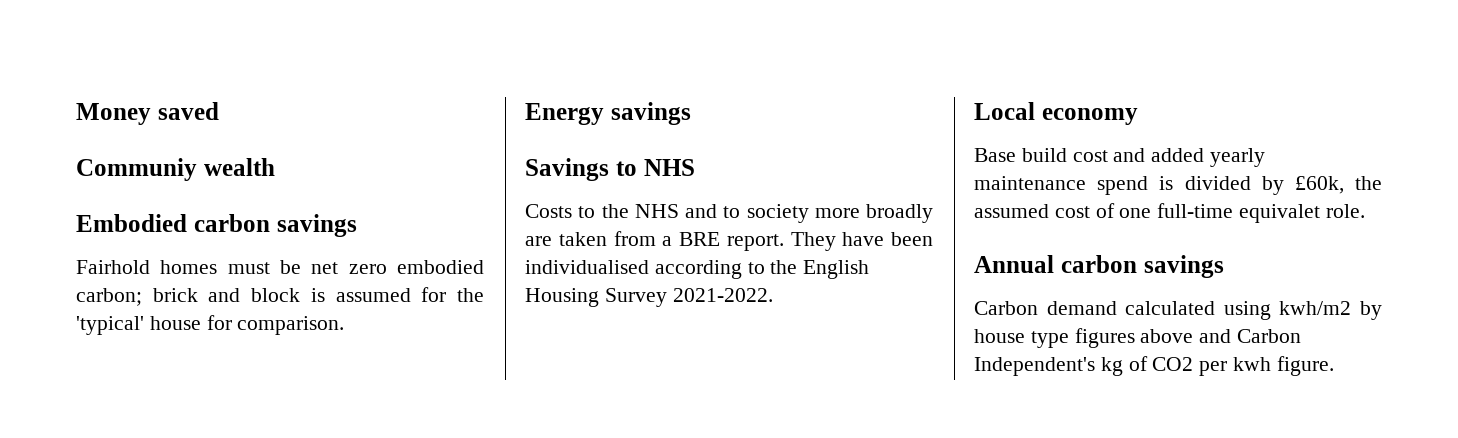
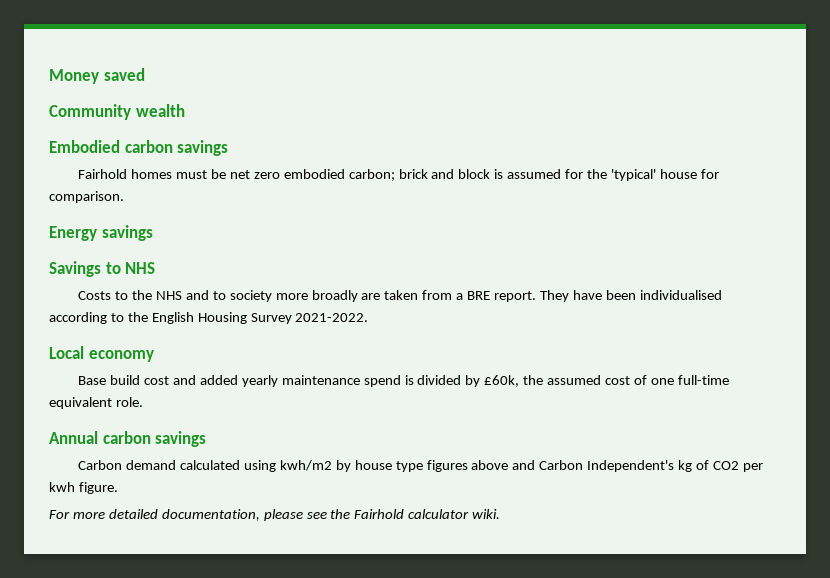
[76,158,197,181] Communiy -> [49,104,131,120] Community
[1239,204,1321,223] equivalet -> [49,397,112,409] equivalent
(1334, 366) none -> [49,509,501,521] // For more detailed documentation, please see the Fairhold calculator wiki.

